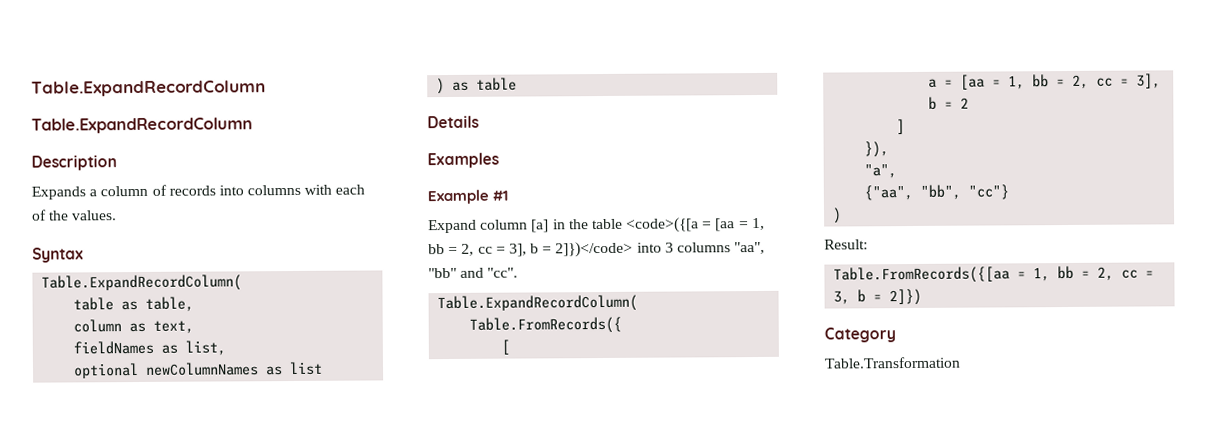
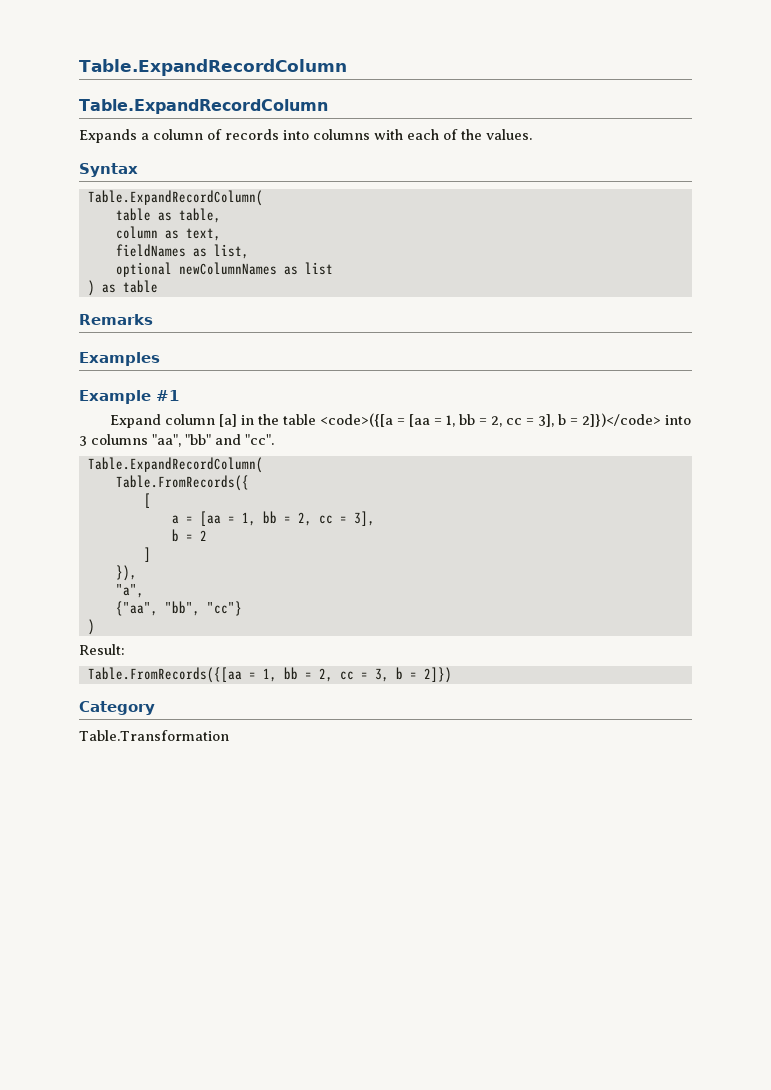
[31,155,117,171] // Description -> (328, 106) none
[427,115,479,129] Details -> [79,314,153,325] Remarks

